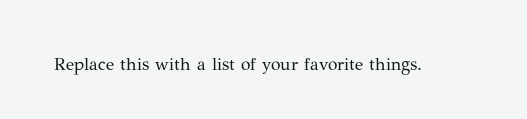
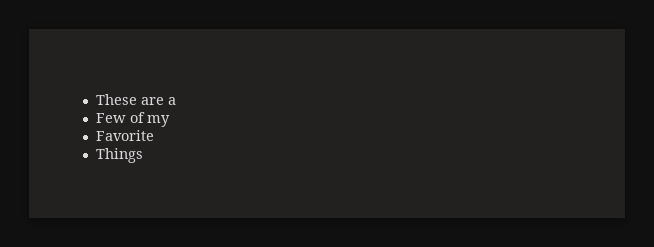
[54,58,422,75] Replace this with a list of your favorite things. -> [95,94,176,105] [95,112,170,127] [95,130,154,141] [95,148,143,163] These are a // Few of my // Favorite // Things

